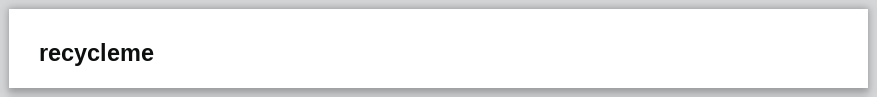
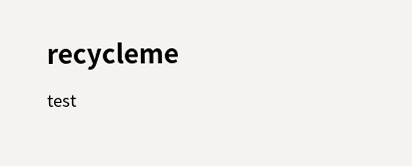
(154, 54) none -> [47,94,77,107] // test

